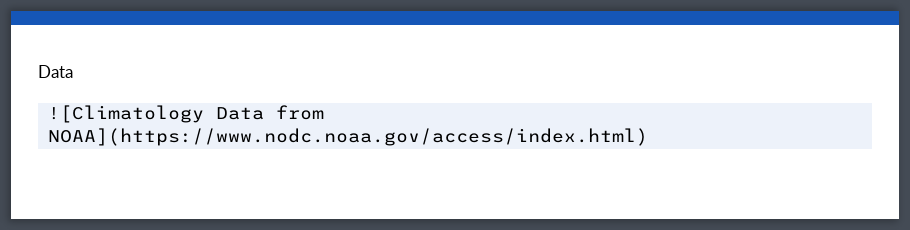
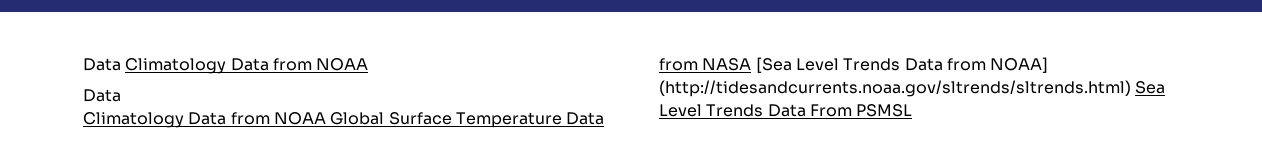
[38,65,73,78] [47,105,324,123] [47,128,648,146] Data // ![Climatology Data from NOAA](https://www.nodc.noaa.gov/access/index.html) -> [83,58,369,74] [83,89,121,102] [83,112,605,128] [659,57,1049,73] [659,80,1166,97] [659,104,913,117] Data Climatology Data from NOAA // Data // Climatology Data from NOAA Global Surface Temperature Data from NASA [Sea Level Trends Data from NOAA] (http://tidesandcurrents.noaa.gov/sltrends/sltrends.html) Sea Level Trends Data From PSMSL

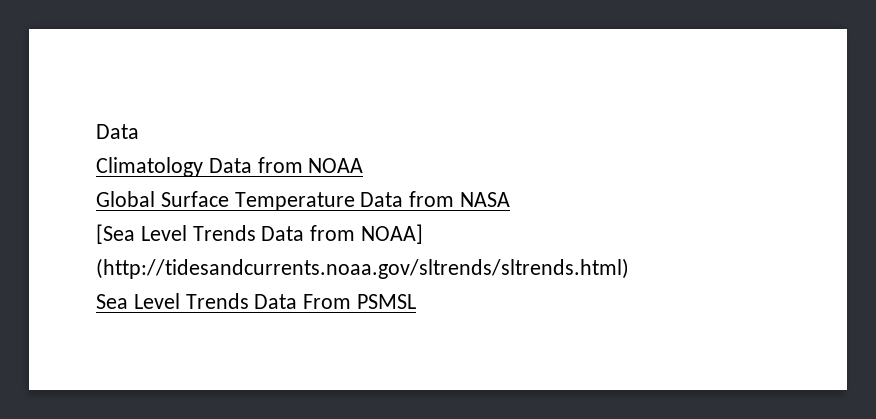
[83,58,369,74] [83,89,121,102] [83,112,326,128] Data Climatology Data from NOAA // Data // Climatology Data from NOAA -> [96,124,139,139] [96,157,364,177] Data // Climatology Data from NOAA //
(752, 64) none -> (511, 199) //
(1131, 88) none -> (629, 268) //

